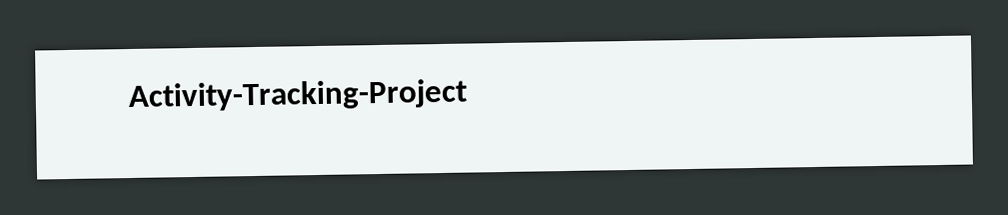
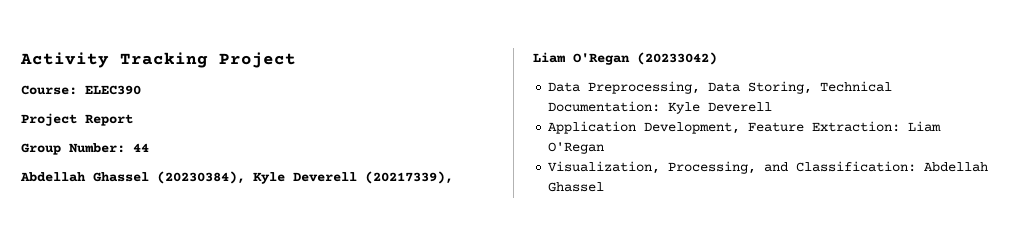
[128,78,467,113] Activity-Tracking-Project -> [20,52,296,68] [21,85,141,95] [21,113,133,126] [21,143,149,155] [20,171,453,184] [533,52,717,65] [548,81,893,94] [548,101,773,114] [548,121,942,134] [548,142,605,154] [548,161,989,174] [548,182,605,192] Activity Tracking Project // Course: ELEC390 // Project Report // Group Number: 44 // Abdellah Ghassel (20230384), Kyle Deverell (20217339), Liam O'Regan (20233042) // Data Preprocessing, Data Storing, Technical Documentation: Kyle Deverell // Application Development, Feature Extraction: Liam O'Regan // Visualization, Processing, and Classification: Abdellah Ghassel

